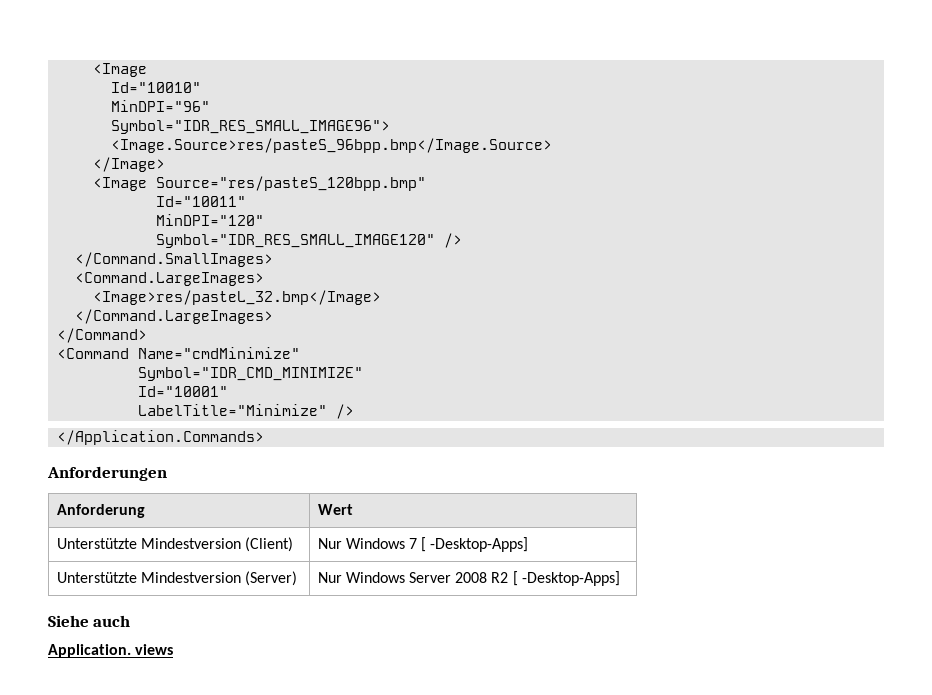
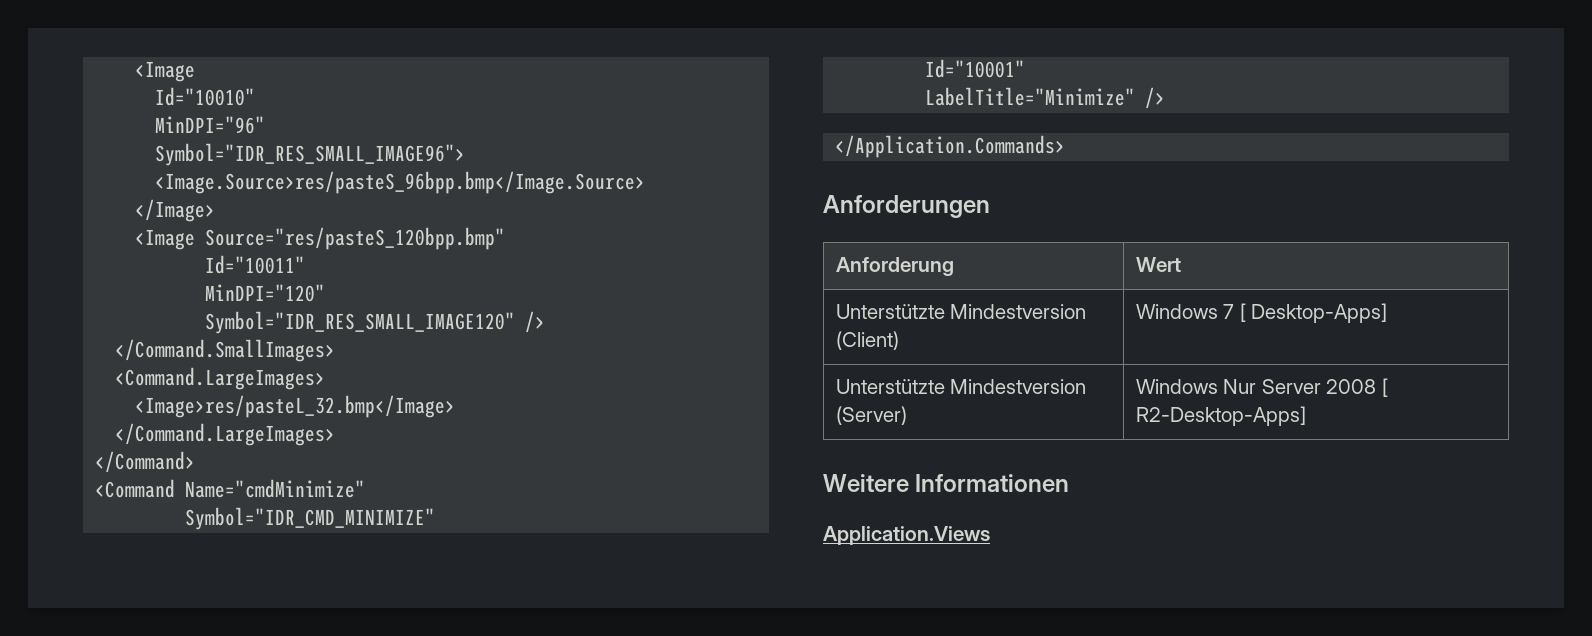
[317,538,342,549] Nur -> (899, 340) none
[430,537,529,552] -Desktop-Apps] -> [1251,303,1388,323] Desktop-Apps]
[317,571,620,586] [48,615,131,627] [48,644,174,658] Nur Windows Server 2008 R2 [ -Desktop-Apps] // Siehe auch // Application. views -> [1135,378,1389,397] [1135,406,1306,426] [823,474,1070,492] [823,526,990,545] Windows Nur Server 2008 [ R2-Desktop-Apps] // Weitere Informationen // Application.Views

